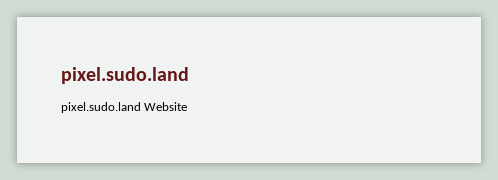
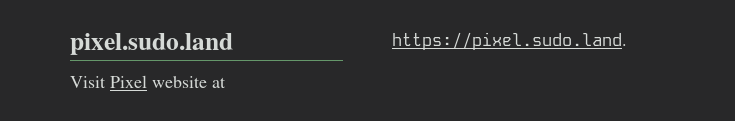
[61,102,188,113] pixel.sudo.land Website -> [70,75,226,88] [392,32,627,50] Visit Pixel website at https://pixel.sudo.land.

